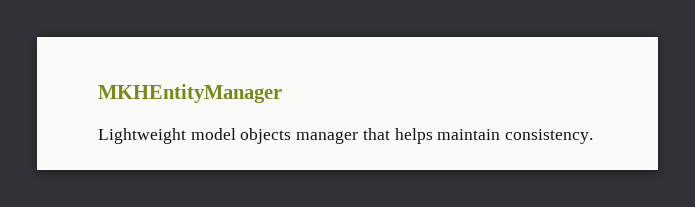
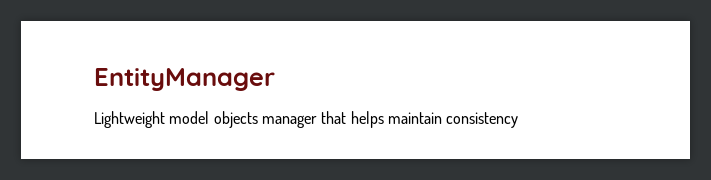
[98,84,282,103] MKHEntityManager -> [94,68,275,91] EntityManager
[505,129,594,144] consistency. -> [446,112,519,128] consistency

